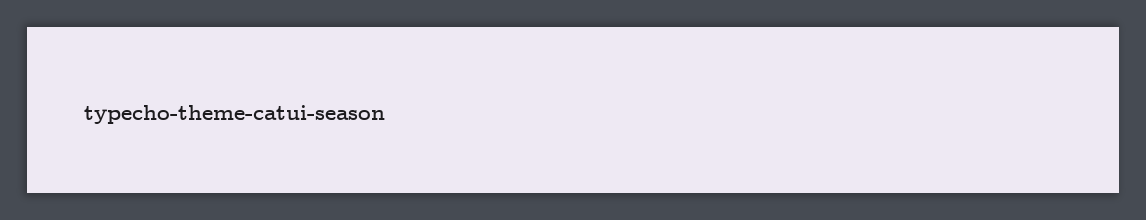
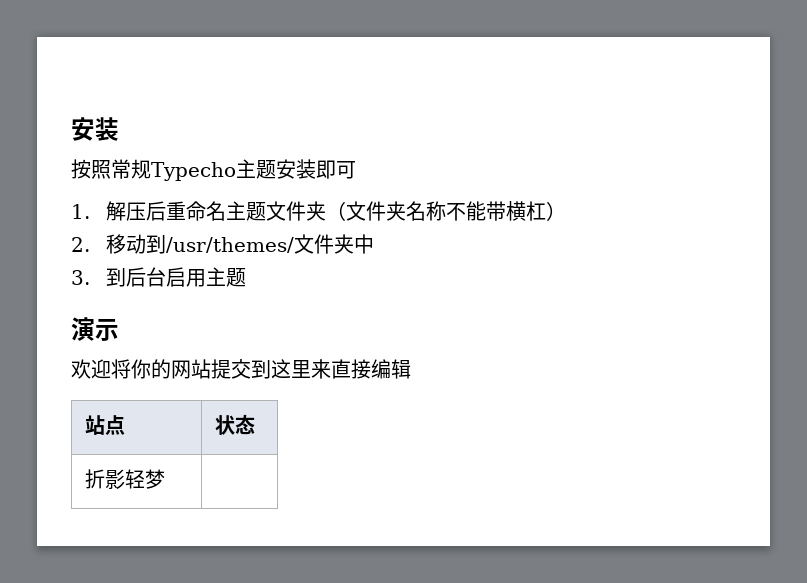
[84,105,385,124] typecho-theme-catui-season -> [71,117,119,141] [71,159,356,181] [71,201,566,221] [71,234,374,254] [71,267,246,287] [71,317,119,341] [71,359,411,379] [85,415,126,435] [215,414,256,435] [85,469,166,489] 安装 // 按照常规Typecho主题安装即可 // 1.解压后重命名主题文件夹（文件夹名称不能带横杠） // 2.移动到/usr/themes/文件夹中 // 3.到后台启用主题 // 演示 // 欢迎将你的网站提交到这里来直接编辑 // 站点 | 状态 // 折影轻梦 |

